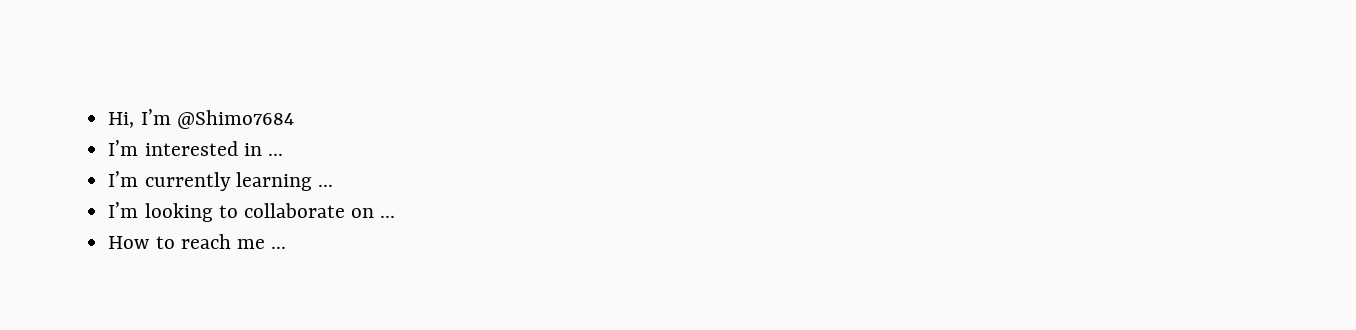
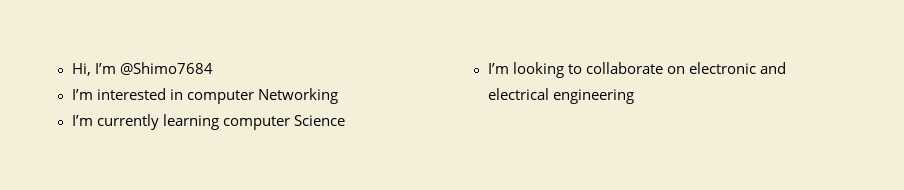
[267,153,283,156] ... -> [186,88,338,104] computer Networking
[317,184,333,187] ... -> [222,115,345,130] computer Science
[380,215,396,218] [108,234,287,249] ... // How to reach me ... -> [688,62,786,74] [487,88,634,104] electronic and electrical engineering

